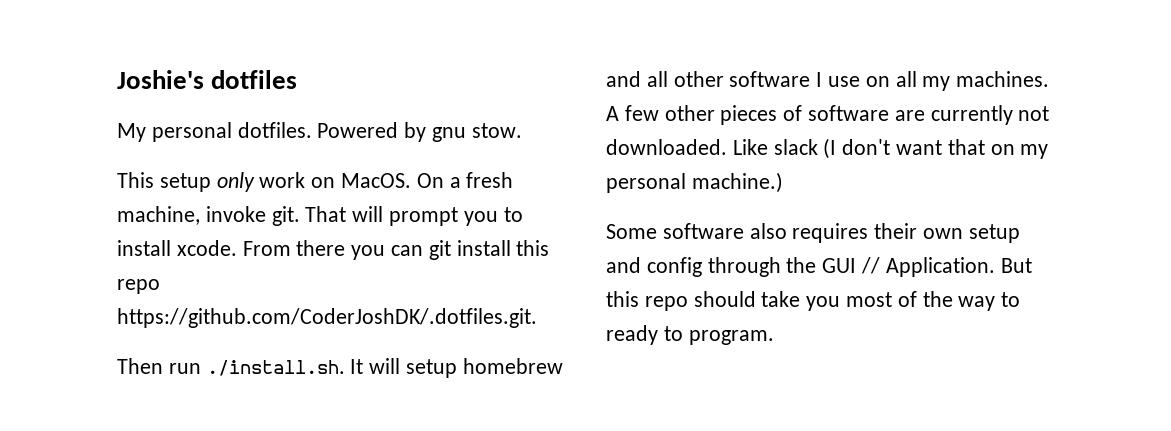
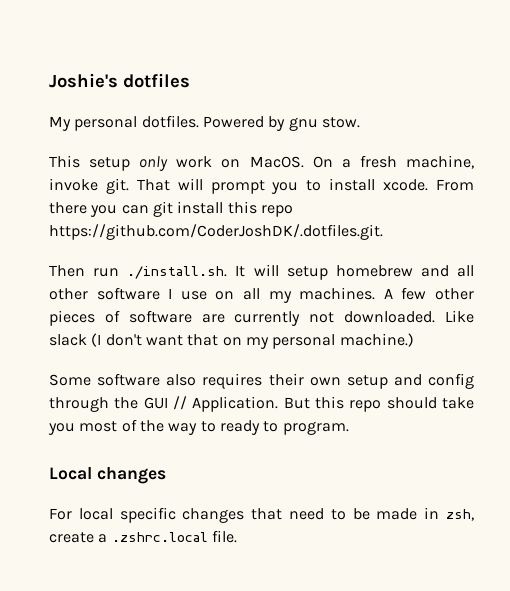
(774, 337) none -> [49,467,166,484] [49,507,475,523] [49,530,237,543] // Local changes // For local specific changes that need to be made in zsh, create a .zshrc.local file.

